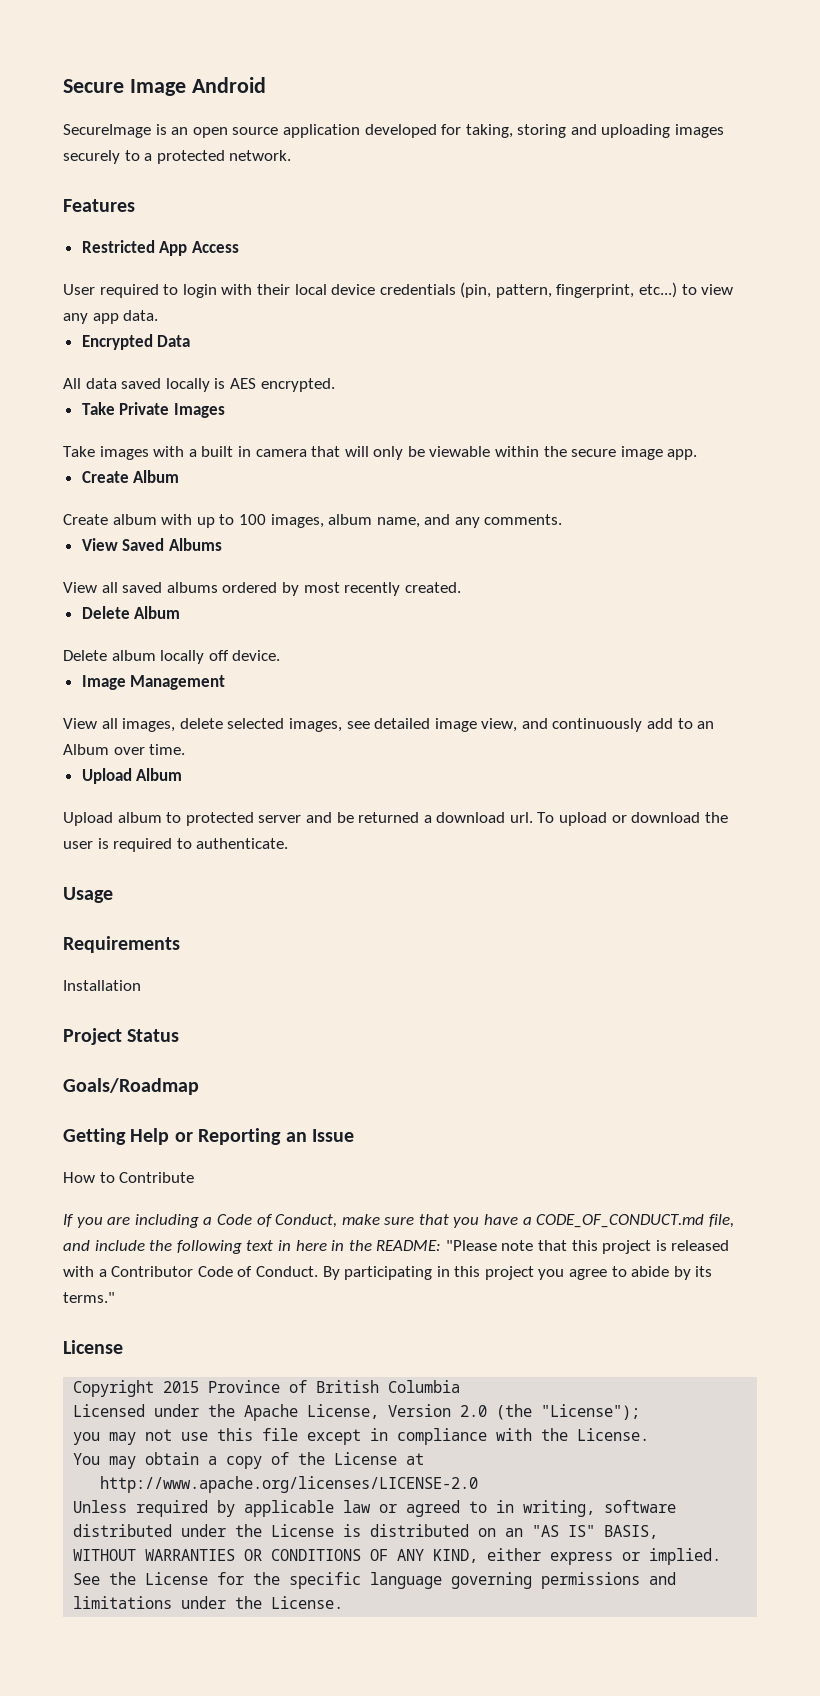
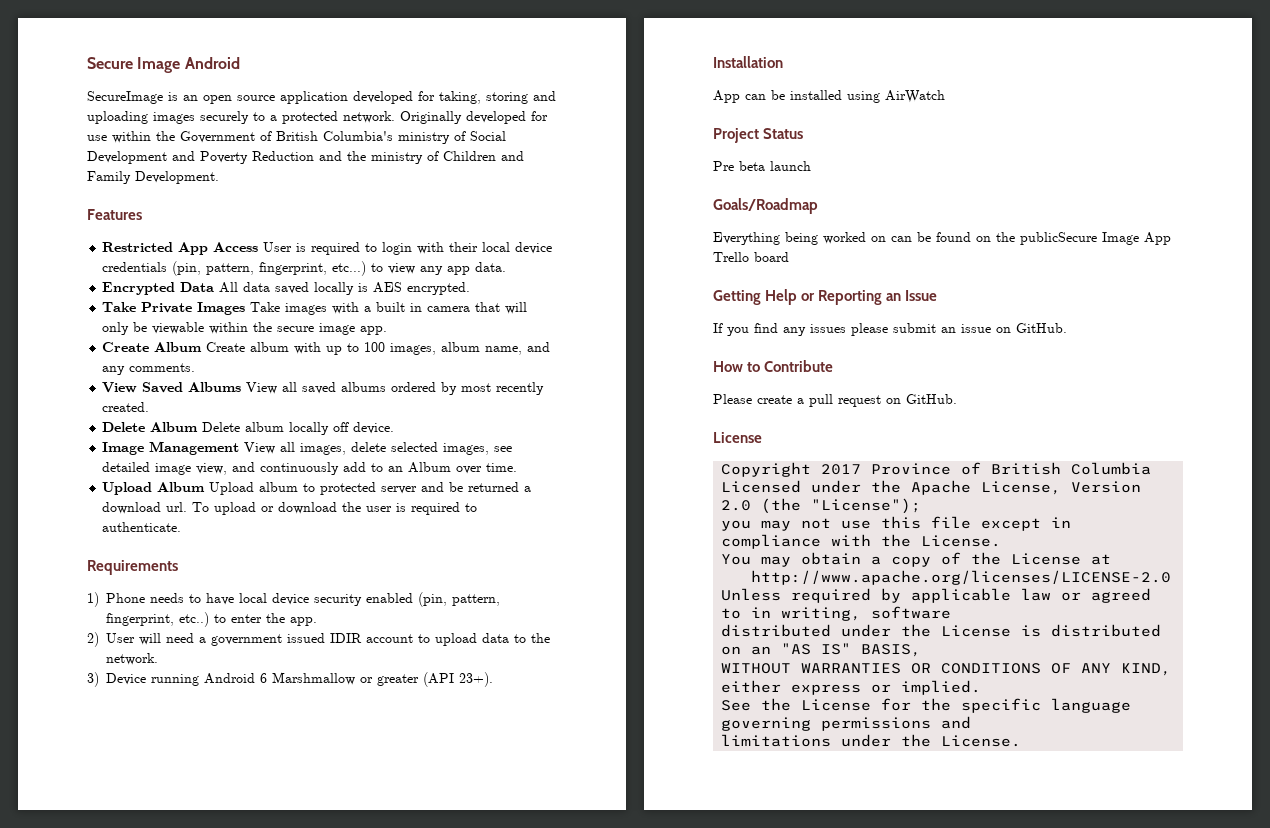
(292, 155) none -> [400,111,548,124] [87,131,506,144] [87,151,524,164] [87,171,219,184] Originally developed for use within the Government of British Columbia's ministry of Social Development and Poverty Reduction and the ministry of Children and Family Development.
[63,284,95,295] // User -> [263,242,307,252] User is
(191, 341) // -> (215, 287) none
(225, 410) // -> (246, 308) none
(180, 476) // -> (203, 347) none
(222, 544) // -> (242, 387) none
(181, 612) // -> (199, 427) none
(226, 682) // -> (240, 448) none
(183, 774) // -> (206, 487) none
[63,887,113,903] // Usage -> (182, 527) none
[63,980,141,991] [63,1028,180,1045] [63,1078,199,1095] Installation // Project Status // Goals/Roadmap -> [87,592,500,607] [106,612,317,627] [87,632,550,647] [106,653,158,665] [87,672,493,687] [713,56,783,68] [713,90,945,103] [713,128,804,143] [713,161,811,171] [713,198,818,214] [713,232,1171,245] [713,252,789,262] 1) Phone needs to have local device security enabled (pin, pattern, fingerprint, etc..) to enter the app. // 2) User will need a government issued IDIR account to upload data to the network. // 3) Device running Android 6 Marshmallow or greater (API 23+). // Installation // App can be installed using AirWatch // Project Status // Pre beta launch // Goals/Roadmap // Everything being worked on can be found on the publicSecure Image App Trello board
[63,1172,195,1183] [63,1214,734,1228] [63,1240,730,1254] [63,1266,713,1280] [63,1292,115,1303] How to Contribute // If you are including a Code of Conduct, make sure that you have a CODE_OF_CONDUCT.md file, and include the following text in here in the README: "Please note that this project is released with a Contributor Code of Conduct. By participating in this project you agree to abide by its terms." -> [713,323,1067,336] [713,360,834,372] [713,394,957,407] If you find any issues please submit an issue on GitHub. // How to Contribute // Please create a pull request on GitHub.
[163,1381,200,1393] 2015 -> [821,464,862,475] 2017

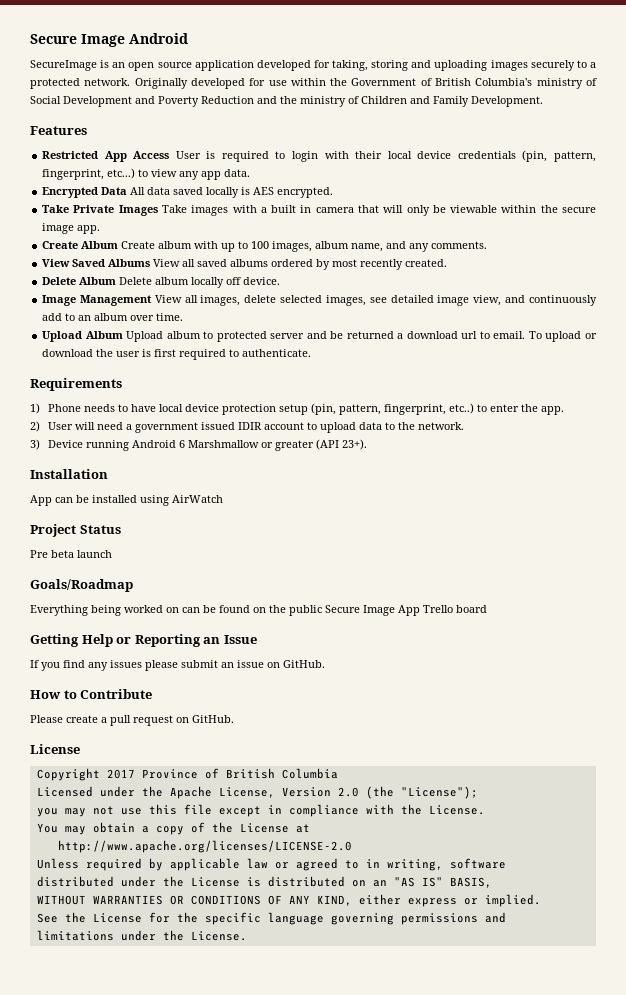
[408,462,452,473] Album -> [94,313,129,321] album
[166,502,188,512] url. -> [461,331,526,339] url to email.
(407, 507) none -> [154,349,177,357] first
[314,593,413,606] security enabled -> [222,404,309,415] protection setup
[1020,232,1097,245] publicSecure -> [289,605,360,616] public Secure

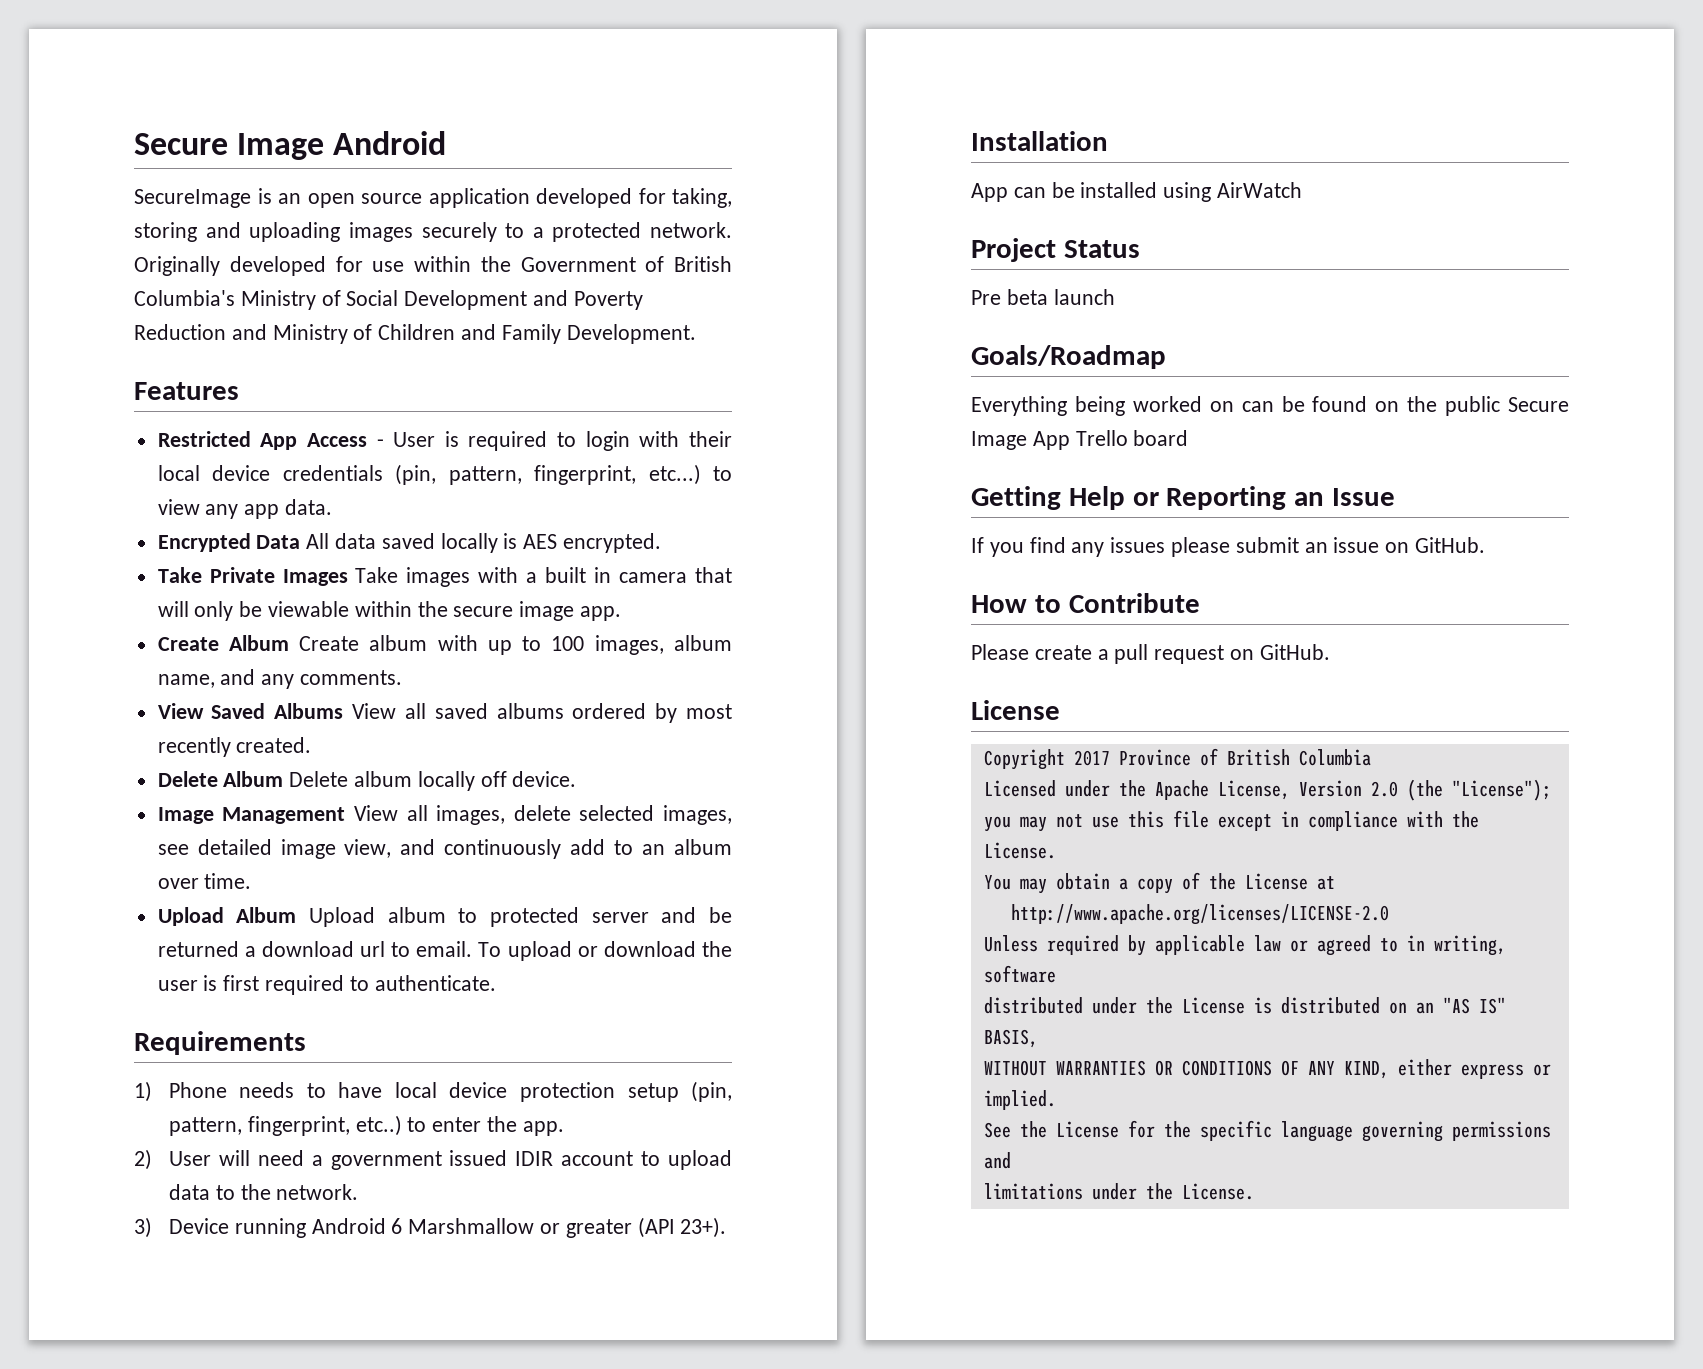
[536,78,583,89] ministry -> [240,290,316,310] Ministry
[280,96,346,107] the ministry -> [272,324,348,344] Ministry
(170, 155) none -> [376,439,384,447] -

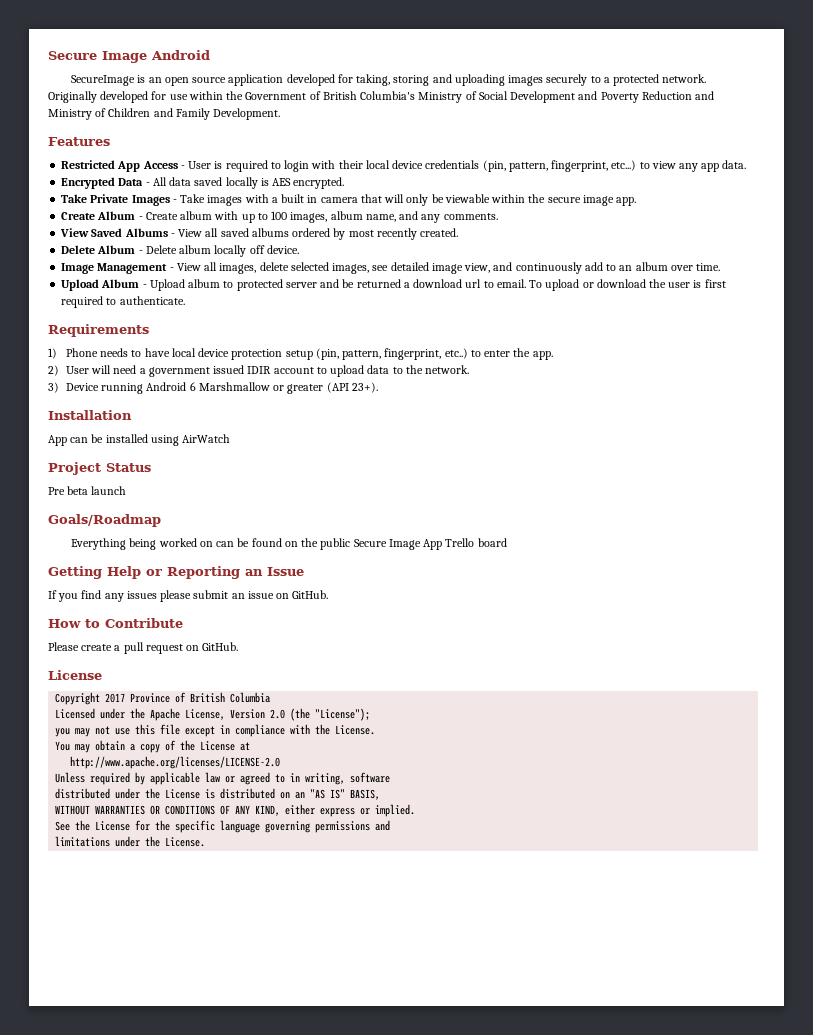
(301, 542) none -> [145,182,150,186] -
(348, 577) none -> [172,199,177,203] -
(289, 643) none -> [138,216,143,220] -
(344, 711) none -> [170,233,175,237] -
(284, 779) none -> [138,250,143,254] -
(346, 815) none -> [169,267,174,271] -
(297, 915) none -> [142,284,147,288] -

